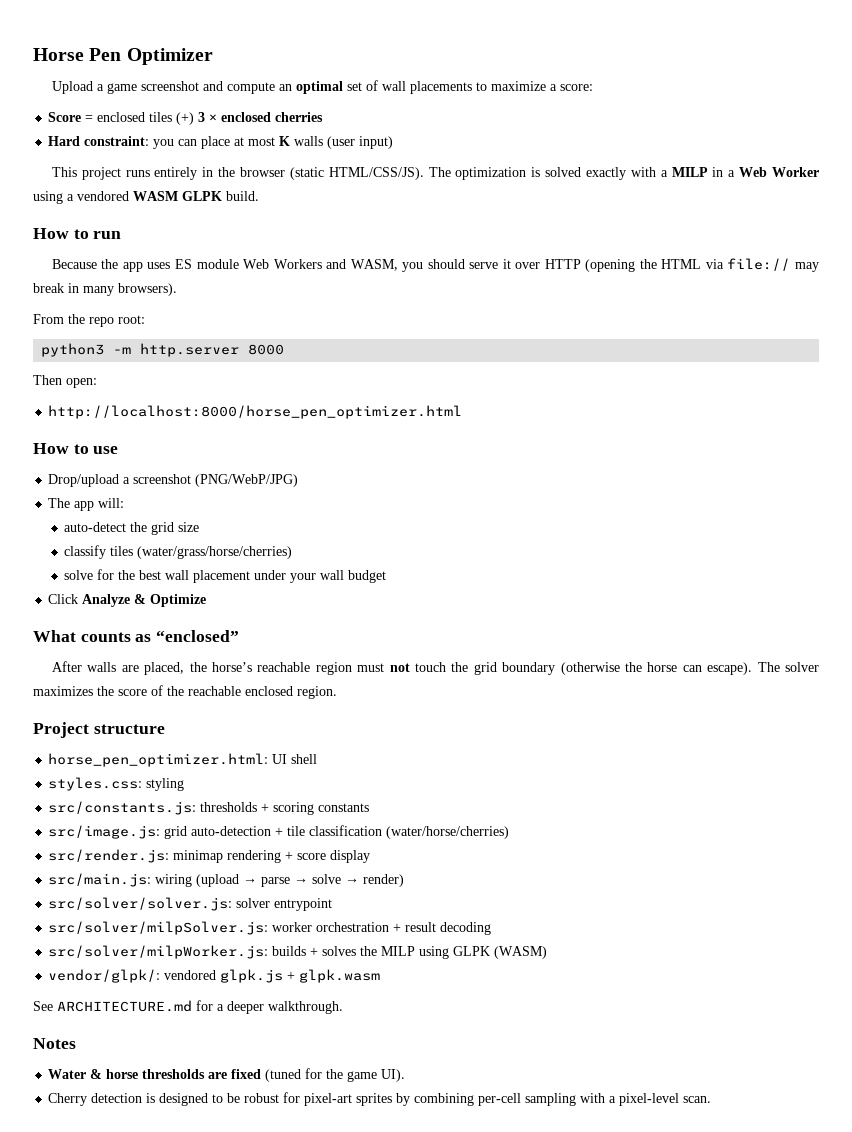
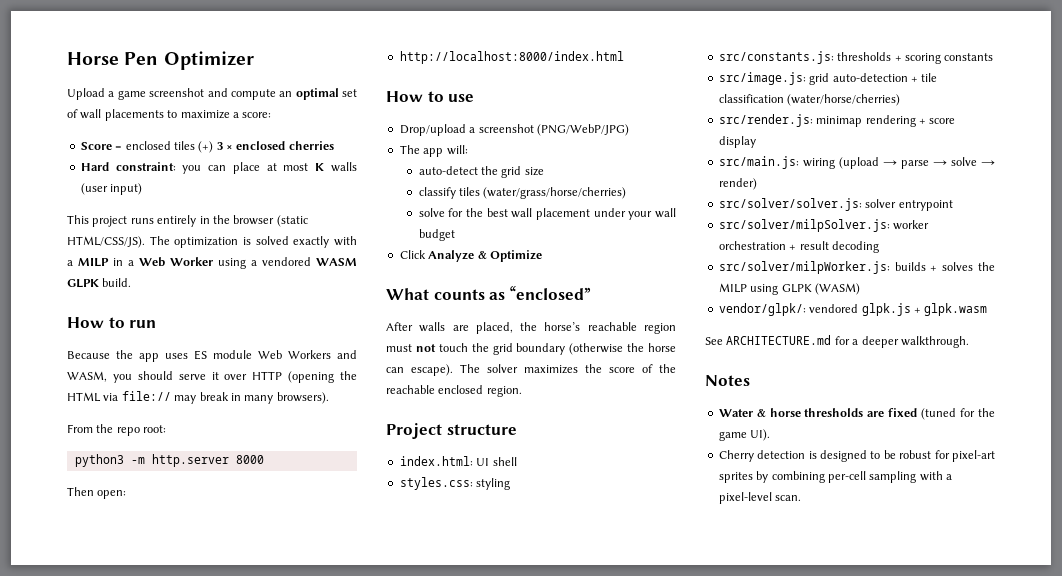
[48,405,463,419] http://localhost:8000/horse_pen_optimizer.html -> [399,51,624,64] http://localhost:8000/index.html
[48,753,269,767] horse_pen_optimizer.html: -> [399,456,473,466] index.html:

